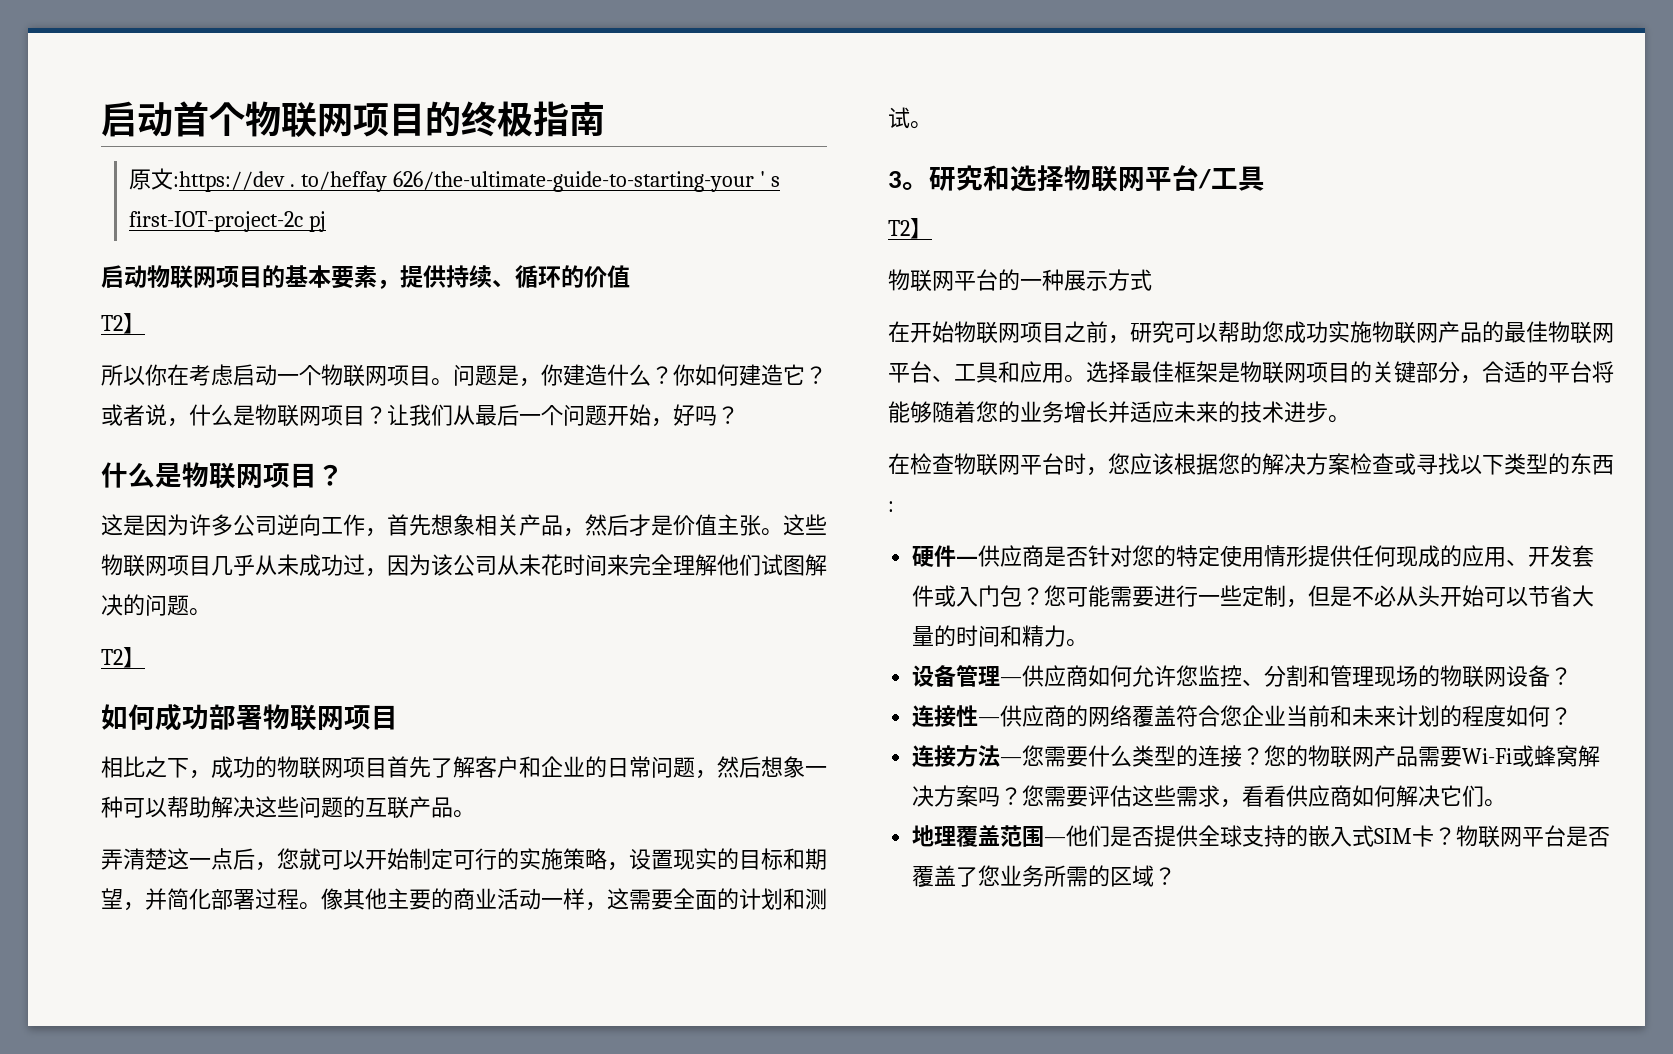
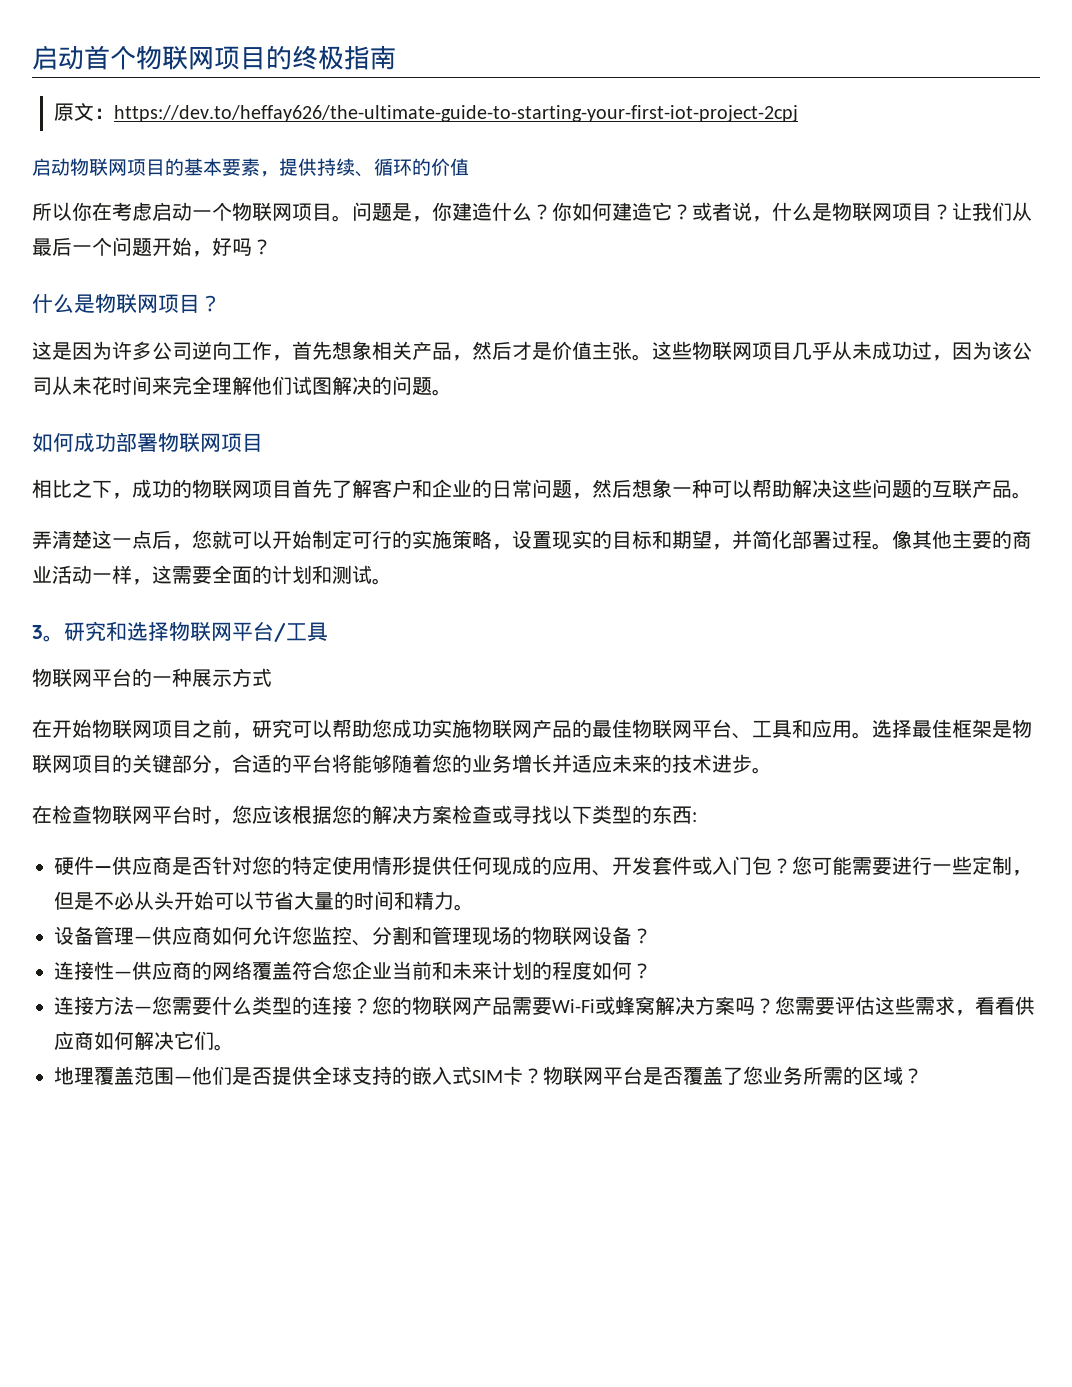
[173,171,780,192] [129,211,327,232] :https://dev . to/heffay 626/the-ultimate-guide-to-starting-your ' s first-IOT-project-2c pj -> [94,105,799,122] ：https://dev.to/heffay626/the-ultimate-guide-to-starting-your-first-iot-project-2cpj
[101,313,145,334] // T2】 -> (469, 167) none
[101,647,145,668] // T2】 -> (452, 392) none
[888,218,932,239] // T2】 -> (328, 632) none

